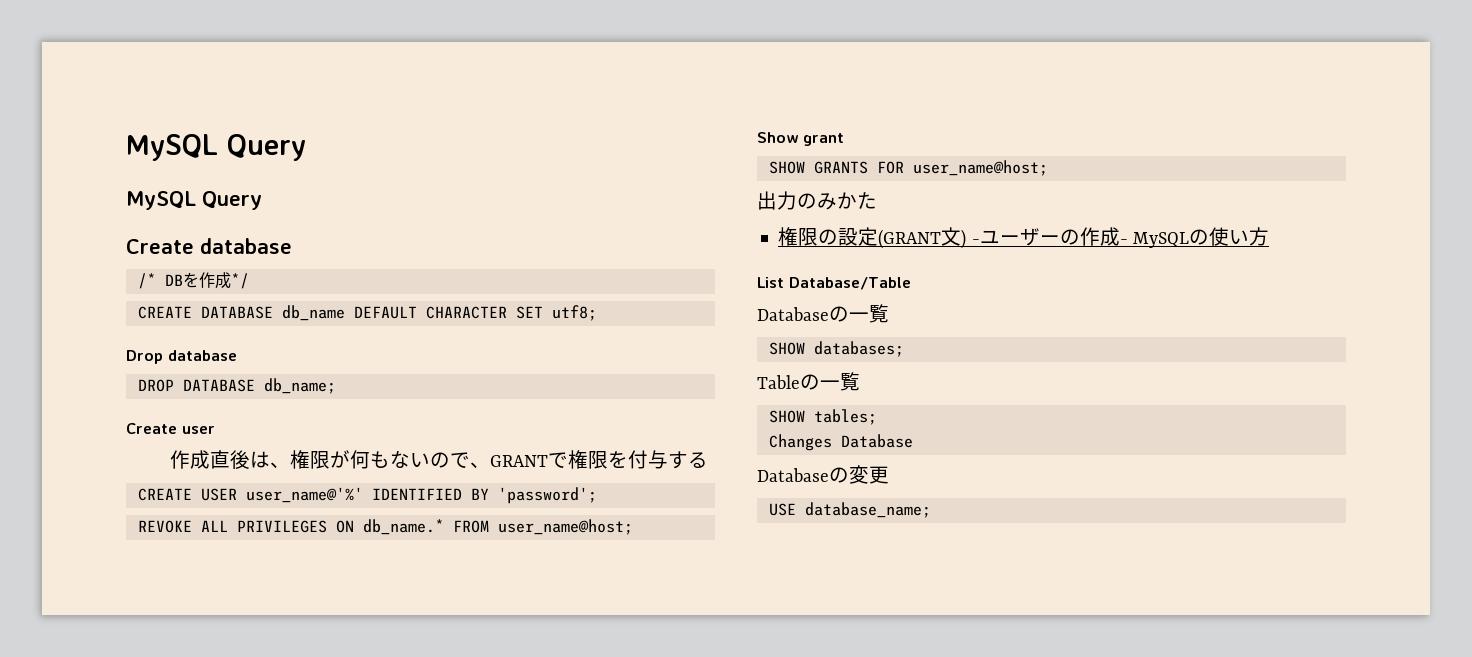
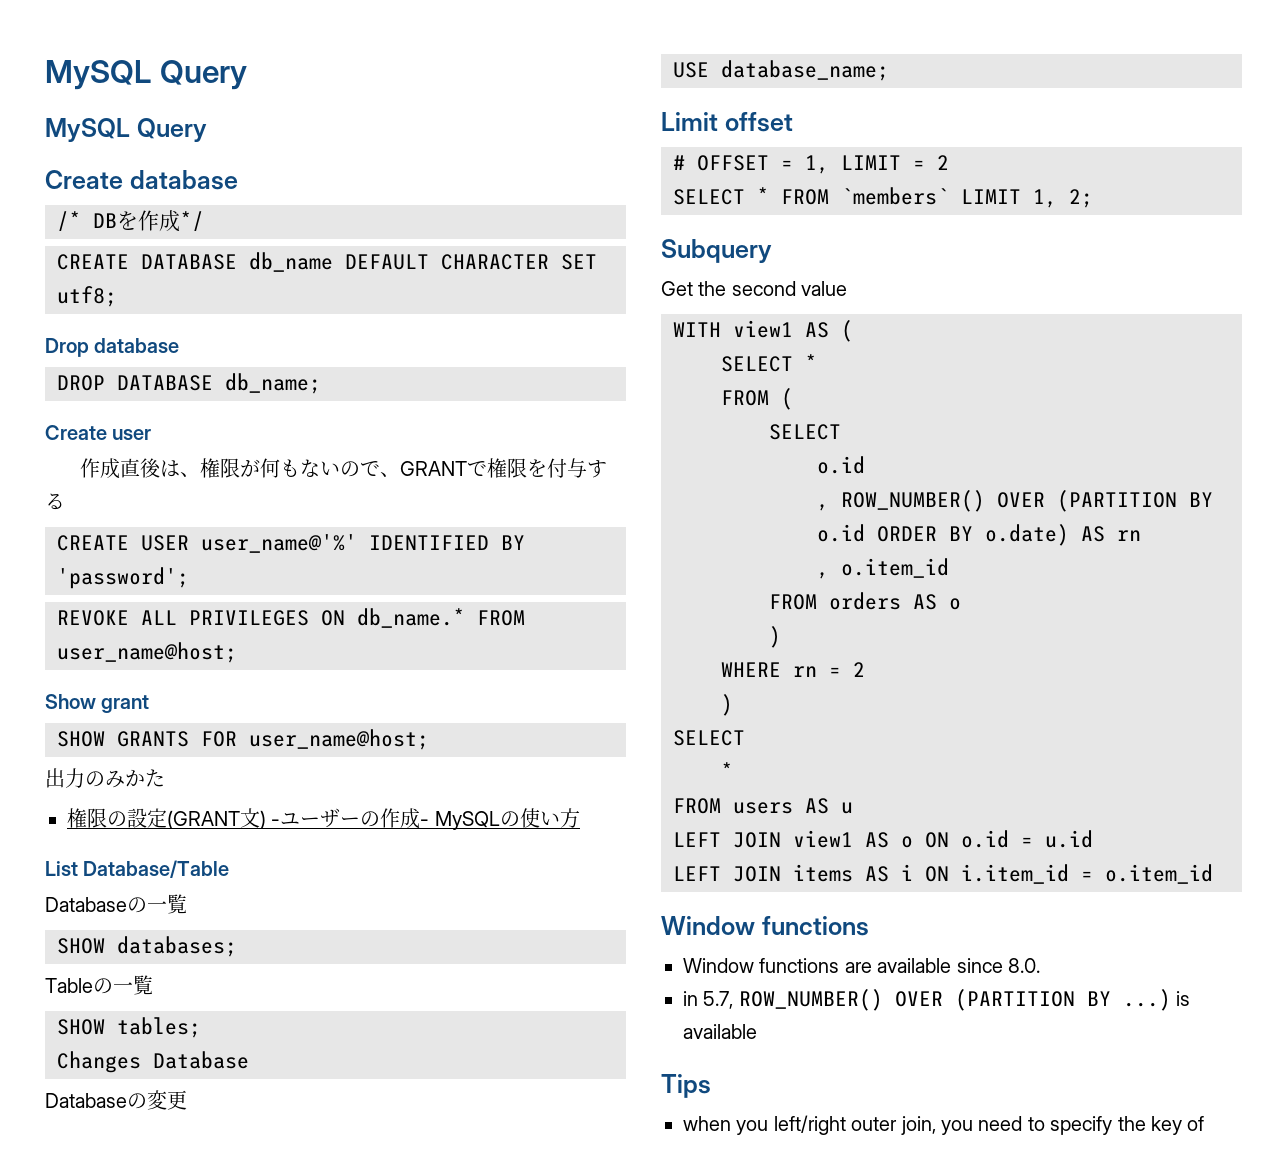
(931, 510) none -> [661,112,793,132] [673,155,949,174] [673,187,1093,208] [661,239,772,263] [661,281,848,296] [673,320,853,342] [721,354,817,372] [721,388,793,410] [769,424,841,440] [817,456,865,474] [817,490,1213,512] [817,524,1141,546] [817,558,949,579] [769,592,961,610] [769,626,781,648] [721,662,865,677] [721,694,733,716] [673,730,745,746] [721,762,733,779] [673,798,853,814] [673,830,1093,848] [673,864,1213,884] [661,916,869,936] [683,958,1040,973] [683,989,1191,1011] [683,1024,757,1039] [661,1074,711,1098] [683,1115,1205,1135] // Limit offset // # OFFSET = 1, LIMIT = 2 // SELECT * FROM `members` LIMIT 1, 2; // Subquery // Get the second value // WITH view1 AS ( // SELECT * // FROM ( // SELECT // o.id // , ROW_NUMBER() OVER (PARTITION BY o.id ORDER BY o.date) AS rn // , o.item_id // FROM orders AS o // ) // WHERE rn = 2 // ) // SELECT // * // FROM users AS u // LEFT JOIN view1 AS o ON o.id = u.id // LEFT JOIN items AS i ON i.item_id = o.item_id // Window functions // Window functions are available since 8.0. // in 5.7, ROW_NUMBER() OVER (PARTITION BY ...) is available // Tips // when you left/right outer join, you need to specify the key of

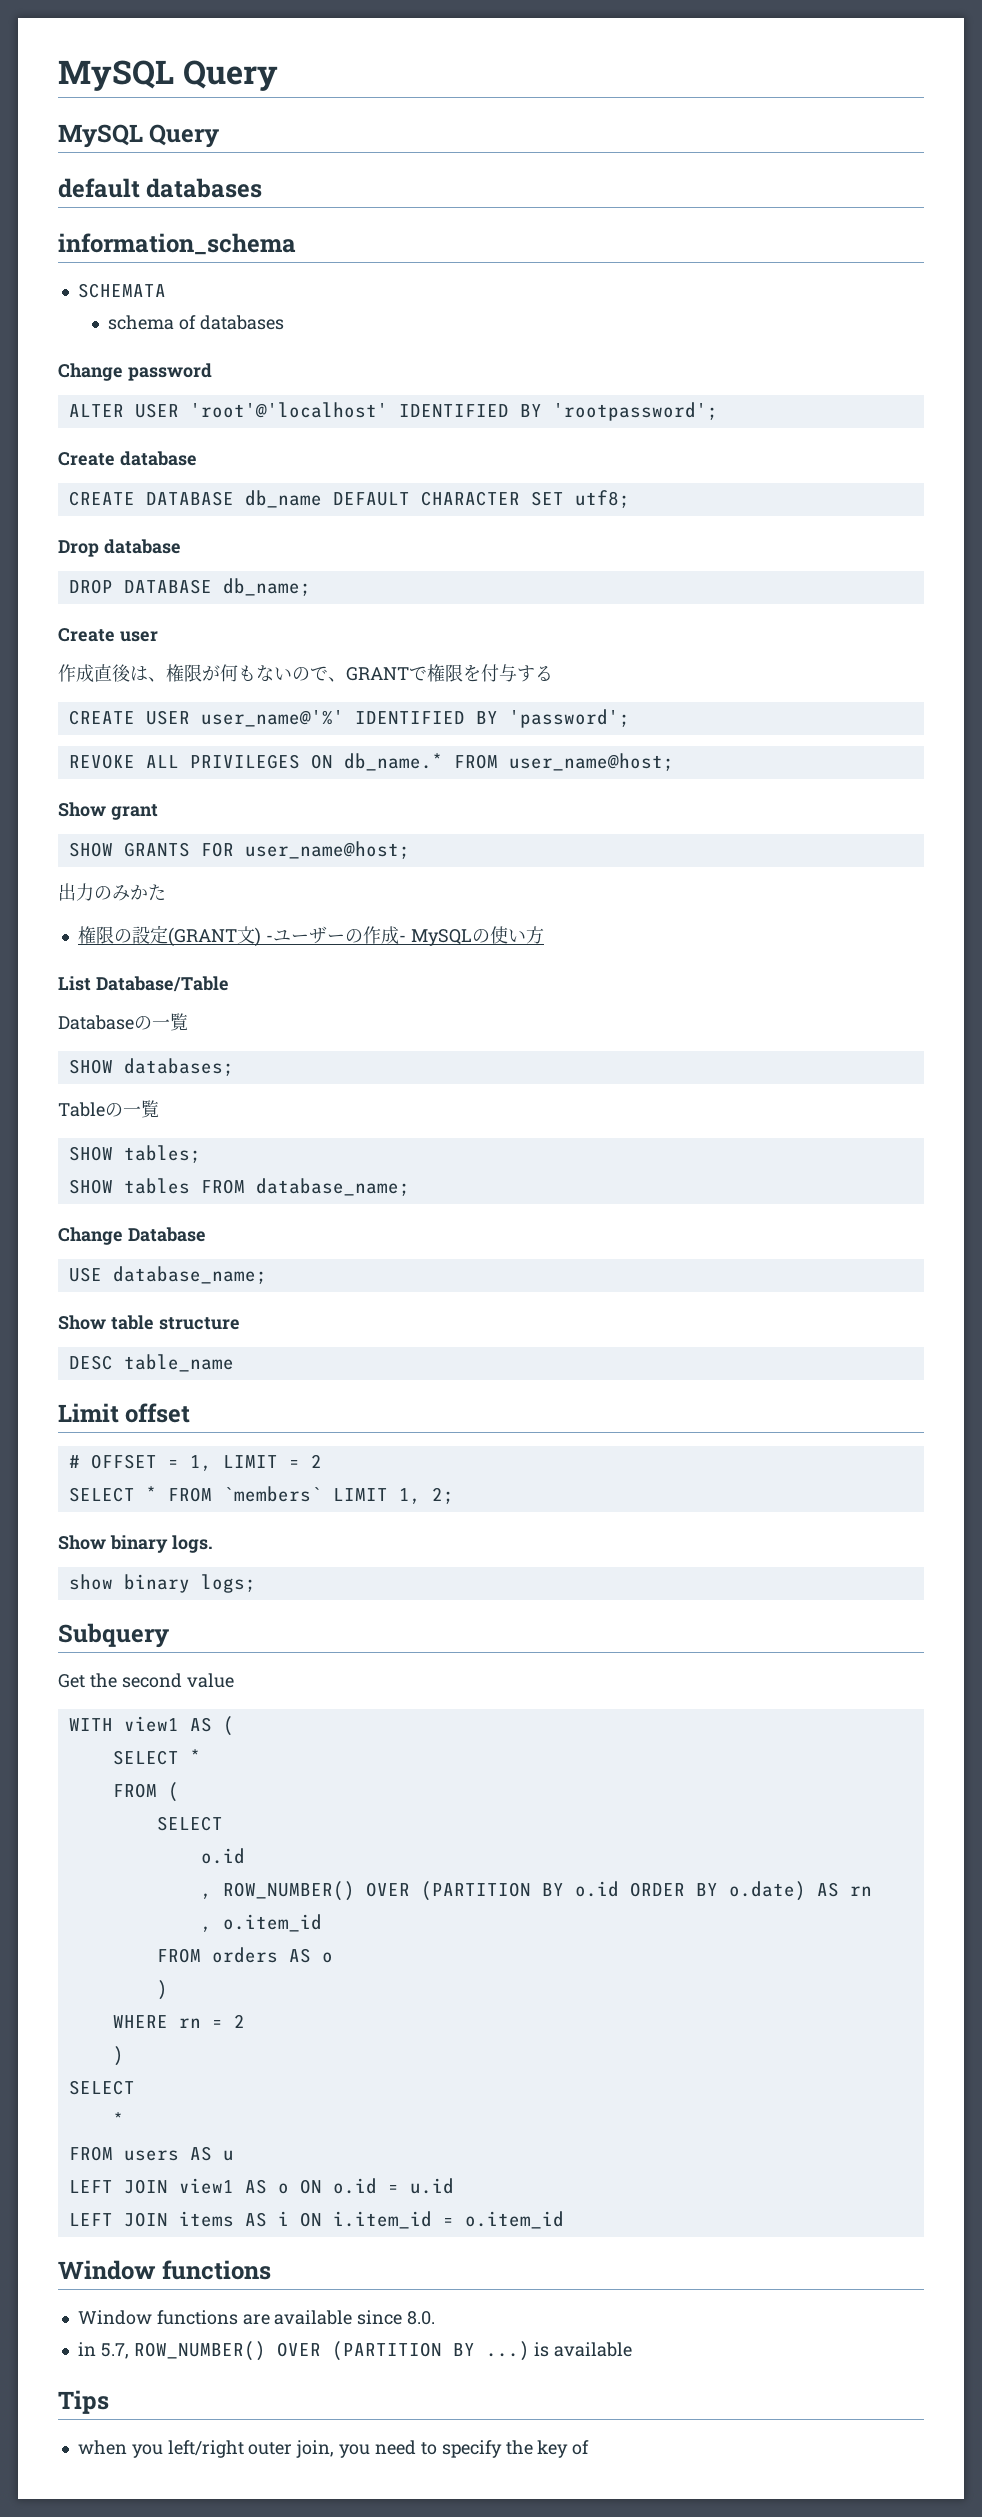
[45,170,238,190] [57,210,204,232] Create database // /* DBを作成*/ -> [58,178,263,198] [58,233,296,255] [77,283,166,298] [108,315,284,330] [58,363,212,381] [68,402,718,421] [58,451,197,466] default databases // information_schema // SCHEMATA // schema of databases // Change password // ALTER USER 'root'@'localhost' IDENTIFIED BY 'rootpassword'; // Create database
[57,1051,249,1073] [45,1090,187,1110] Changes Database // Databaseの変更 -> [68,1178,410,1196] [58,1227,206,1245] SHOW tables FROM database_name; // Change Database
(889, 70) none -> [58,1315,240,1330] [68,1354,234,1372] // Show table structure // DESC table_name
(1093, 198) none -> [58,1535,213,1553] [68,1574,256,1593] // Show binary logs. // show binary logs;

